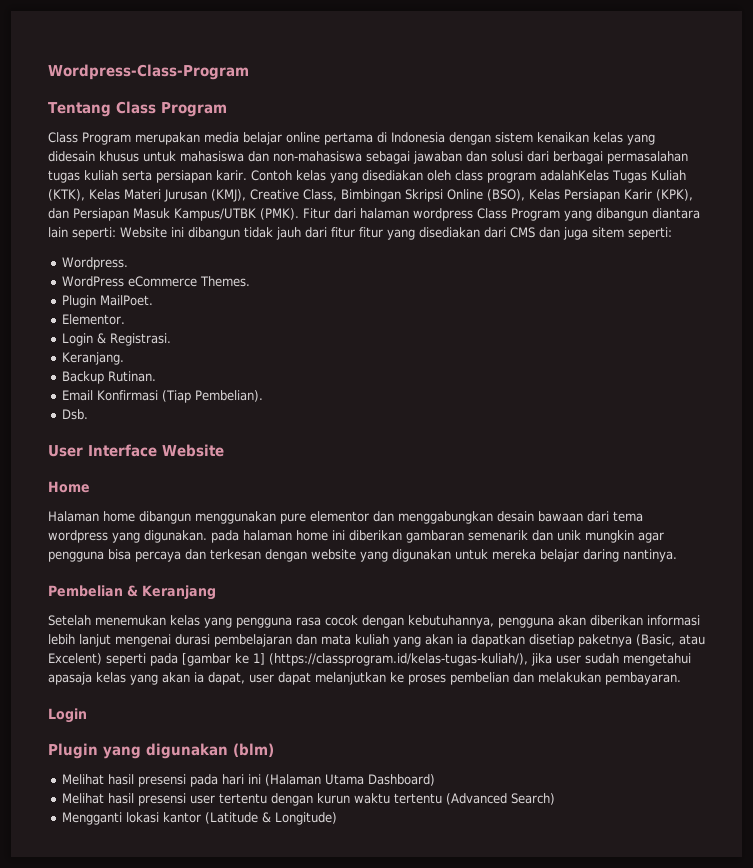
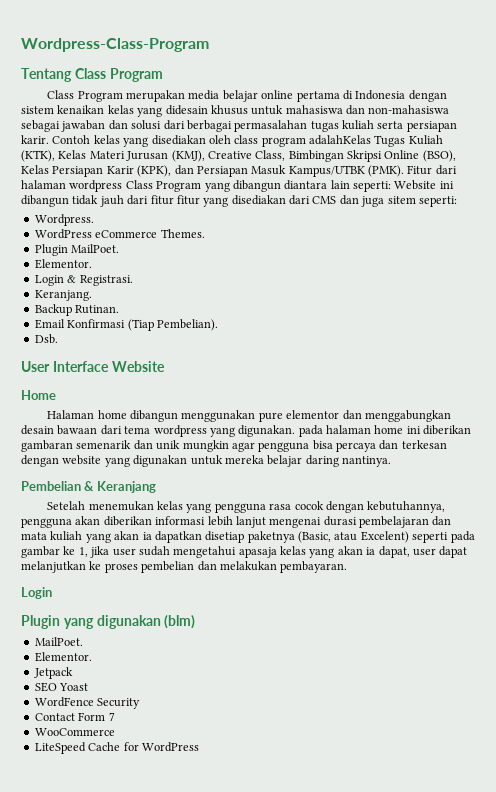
[182,653,528,666] [gambar ke 1] (https://classprogram.id/kelas-tugas-kuliah/), -> [21,546,88,558] gambar ke 1,
[62,774,436,787] [62,793,556,806] [62,812,338,825] Melihat hasil presensi pada hari ini (Halaman Utama Dashboard) // Melihat hasil presensi user tertentu dengan kurun waktu tertentu (Advanced Search) // Mengganti lokasi kantor (Latitude & Longitude) -> [34,637,83,646] [34,652,92,662] [33,667,73,679] [34,682,89,692] [34,697,141,709] [34,712,115,721] [34,728,115,736] [34,742,199,754] MailPoet. // Elementor. // Jetpack // SEO Yoast // WordFence Security // Contact Form 7 // WooCommerce // LiteSpeed Cache for WordPress

